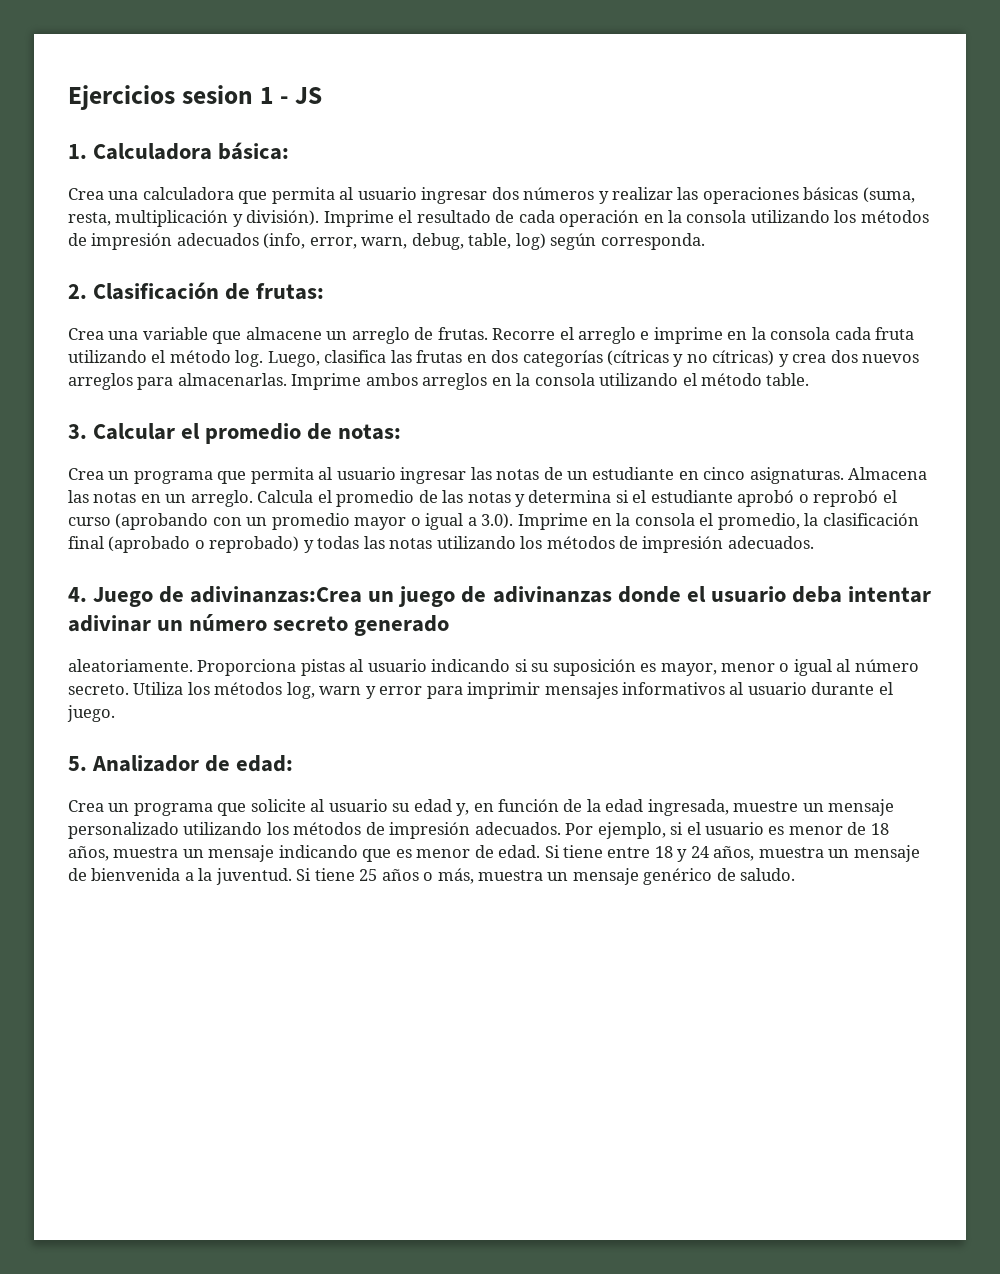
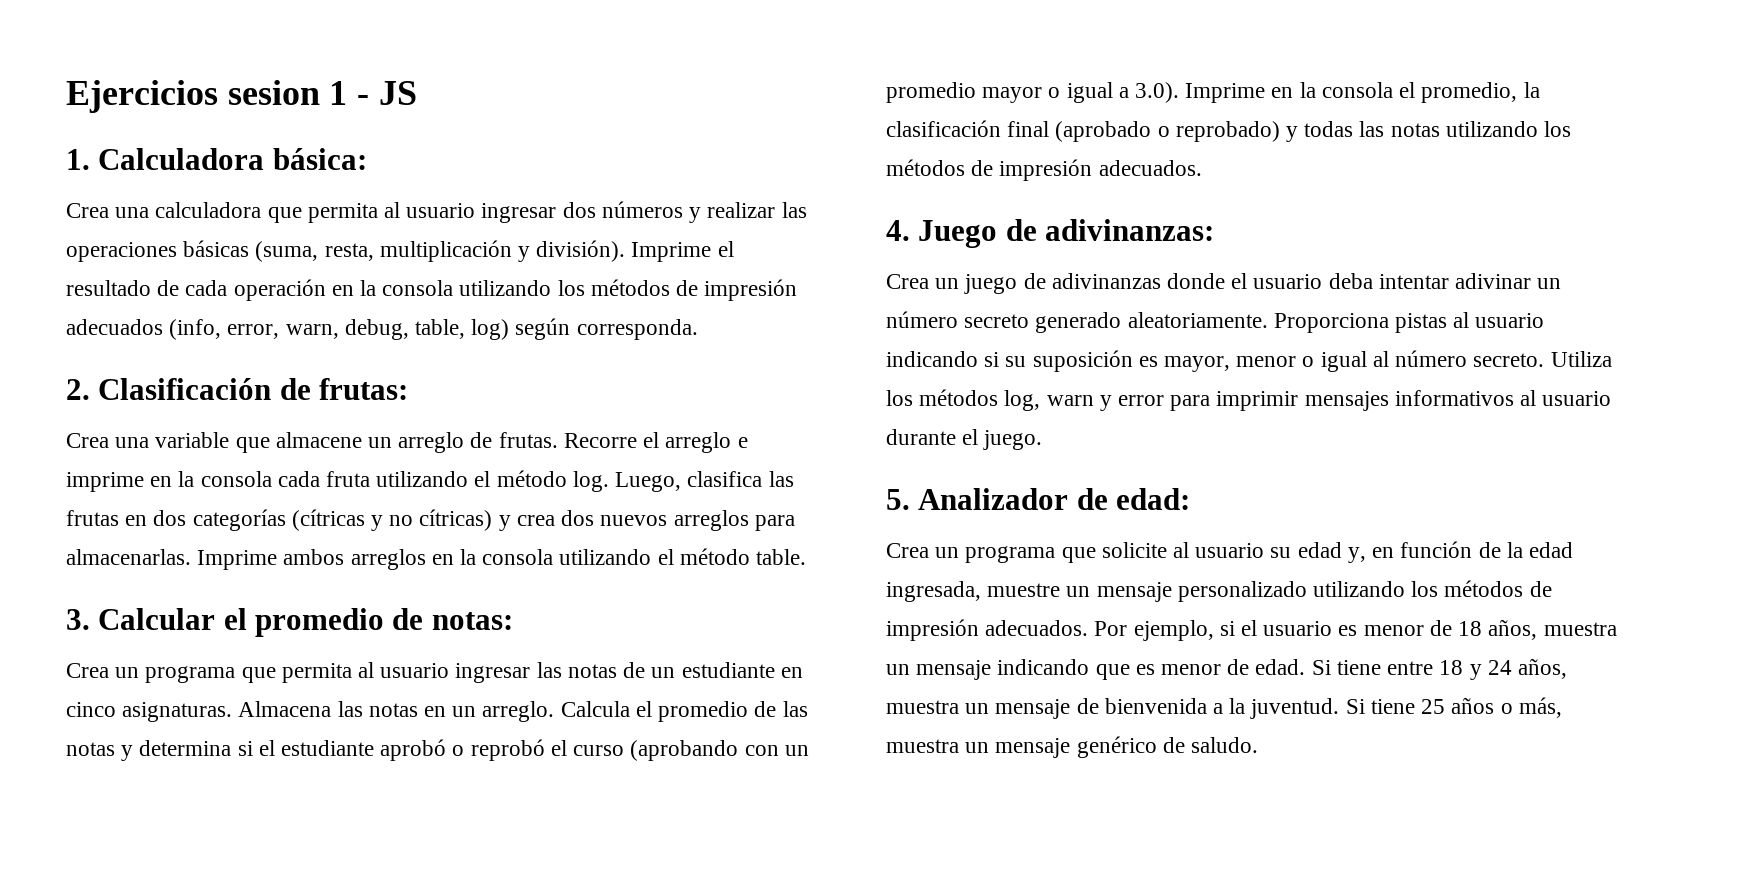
[190,586,363,603] adivinanzas:Crea -> [1045,219,1215,241] [886,274,929,289] adivinanzas: // Crea
(450, 625) // -> (1122, 322) none

